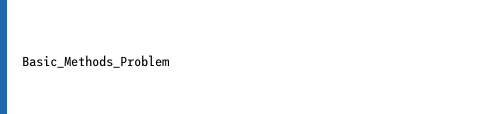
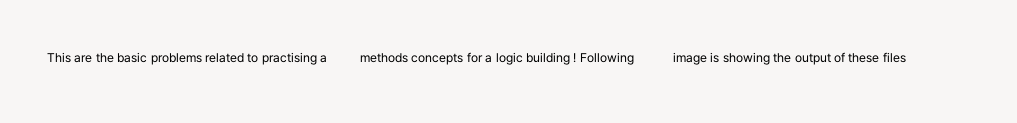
[22,55,169,68] Basic_Methods_Problem -> [47,52,906,65] This are the basic problems related to practising a methods concepts for a logic building ! Following image is showing the output of these files

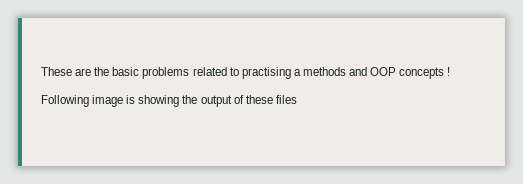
[47,52,71,63] This -> [41,67,72,76] These
[411,52,570,65] concepts for a logic building -> [349,67,445,79] and OOP concepts
(577, 58) none -> (451, 71) //

